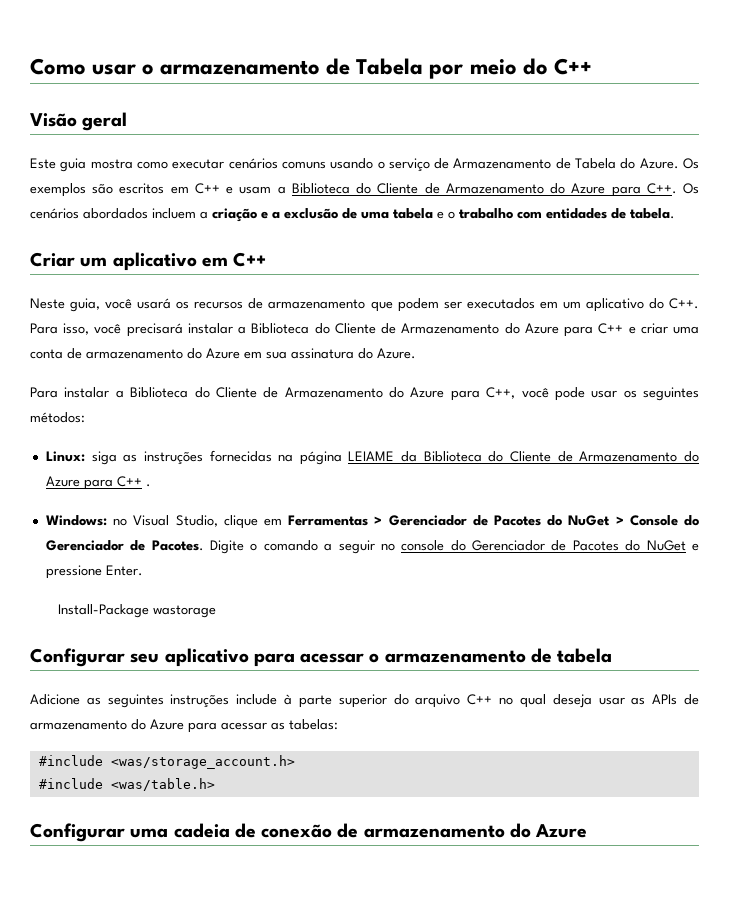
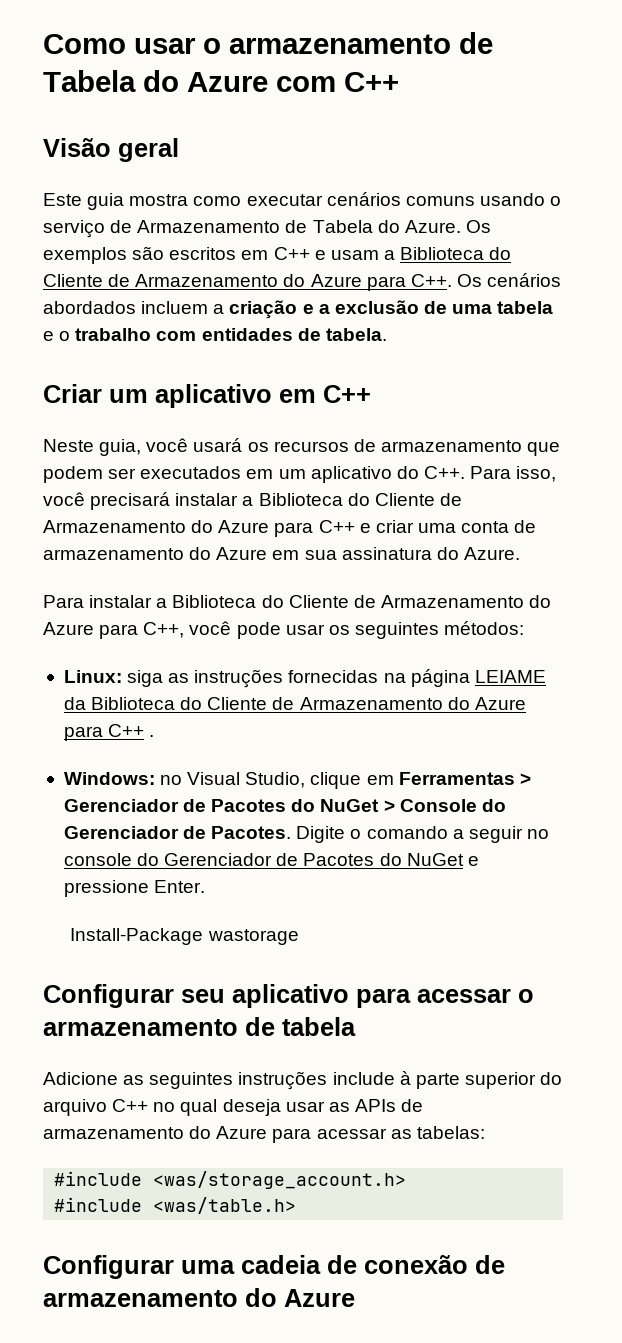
[429,58,548,79] por meio do -> [143,70,336,92] do Azure com

